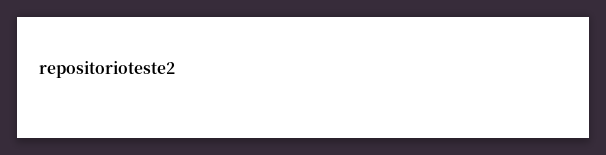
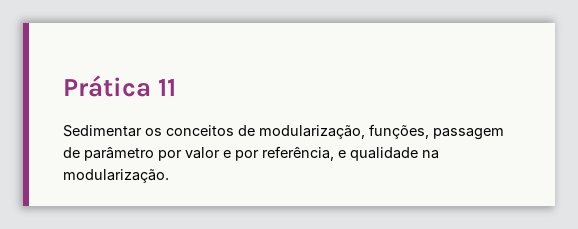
[39,61,175,78] repositorioteste2 -> [63,75,177,97] [63,124,504,140] [63,146,439,161] [63,169,169,183] Prática 11 // Sedimentar os conceitos de modularização, funções, passagem de parâmetro por valor e por referência, e qualidade na modularização.

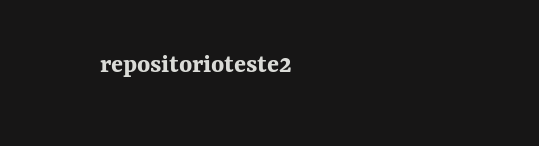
[63,75,177,97] [63,124,504,140] [63,146,439,161] [63,169,169,183] Prática 11 // Sedimentar os conceitos de modularização, funções, passagem de parâmetro por valor e por referência, e qualidade na modularização. -> [100,55,292,77] repositorioteste2

